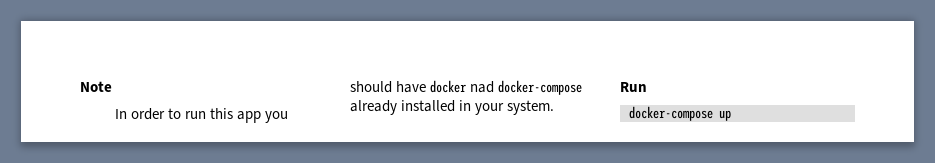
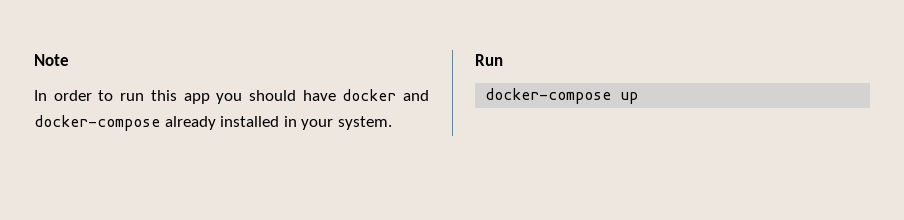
[470,81,495,93] nad -> [402,90,429,101] and

